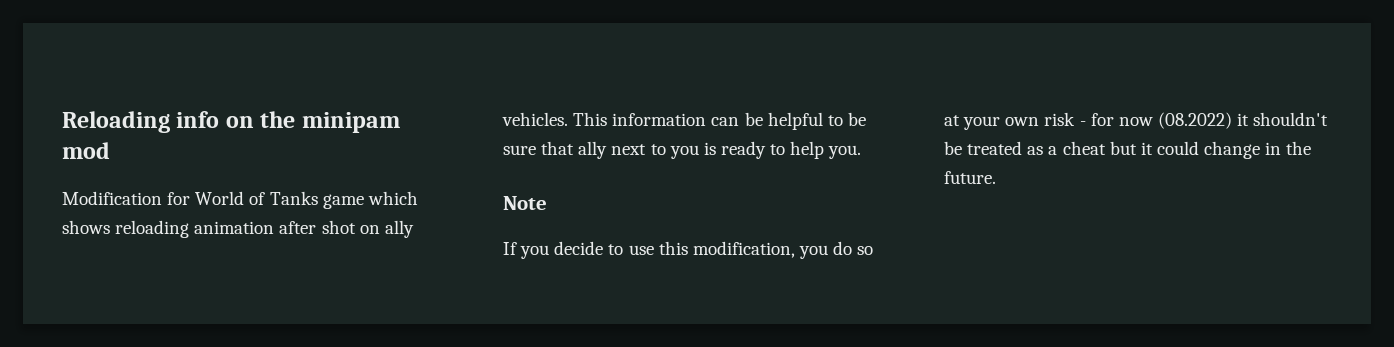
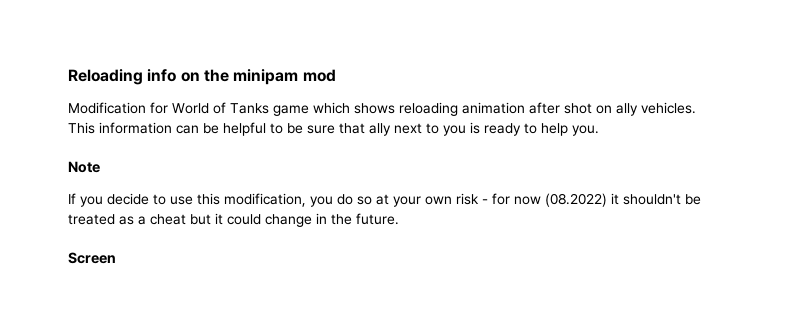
(996, 177) none -> [68,252,116,264] // Screen

